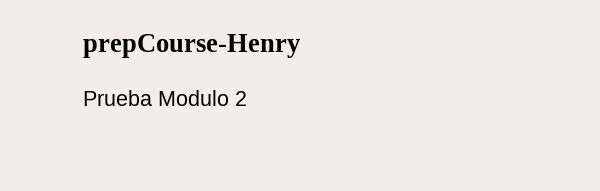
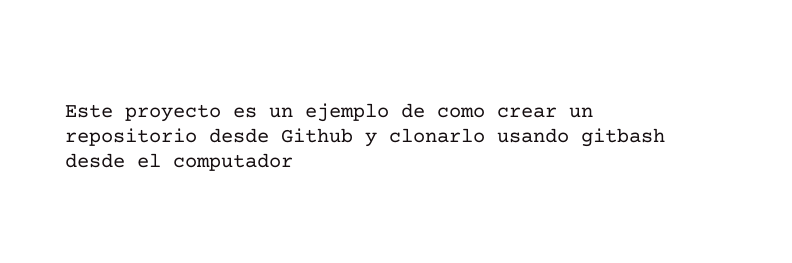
[83,34,300,58] [83,90,247,106] prepCourse-Henry // Prueba Modulo 2 -> [65,103,593,122] [65,128,665,147] [65,153,293,171] Este proyecto es un ejemplo de como crear un repositorio desde Github y clonarlo usando gitbash desde el computador

